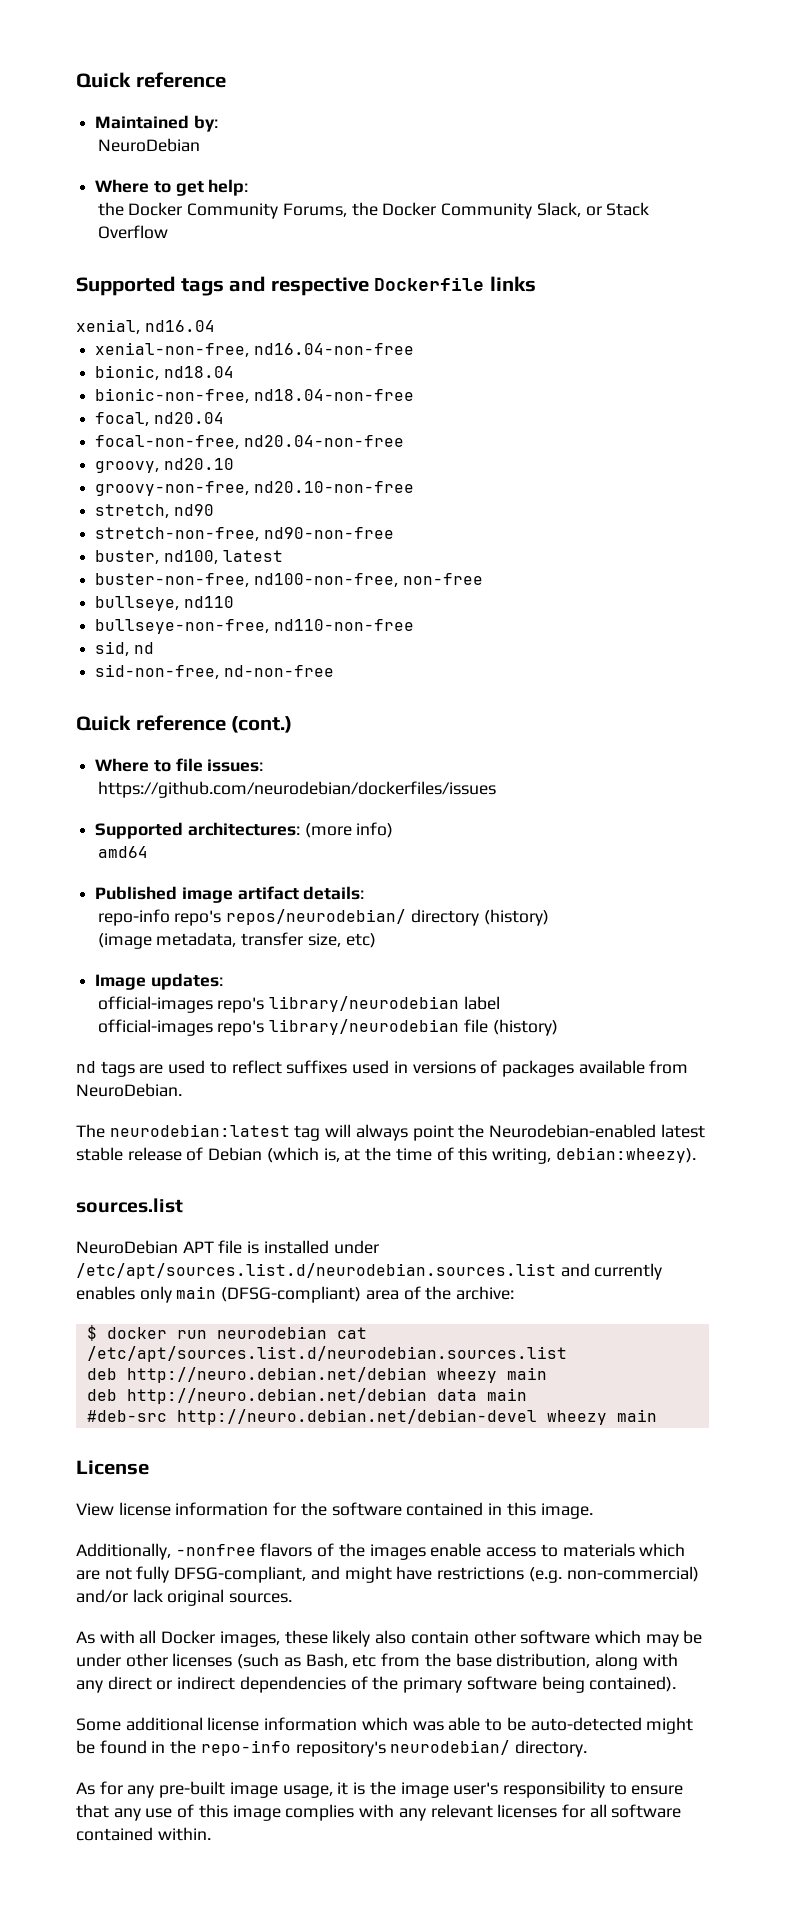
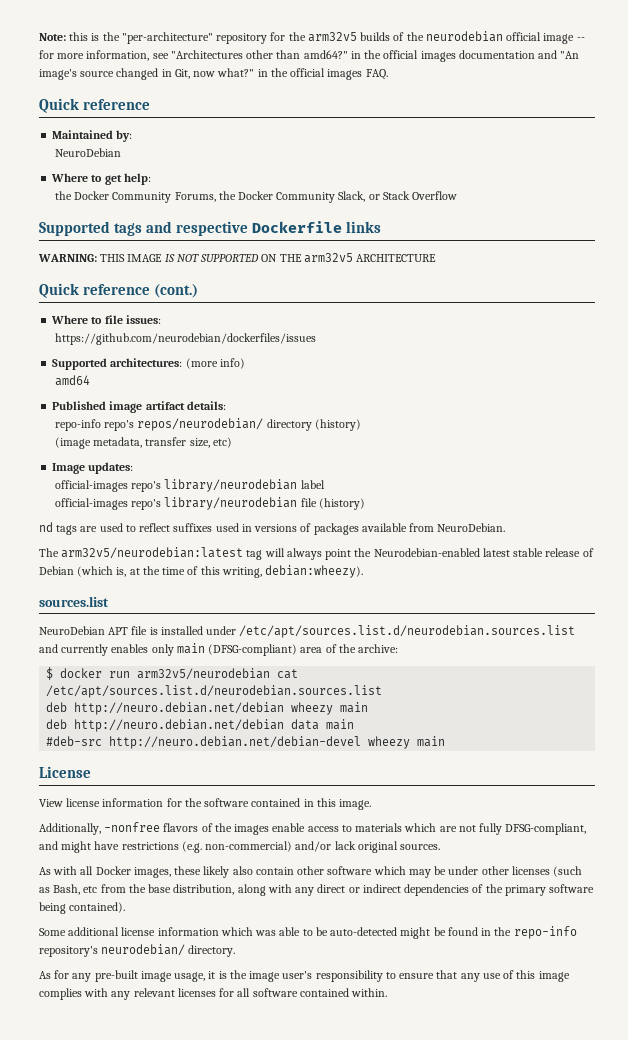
(76, 80) none -> [39,31,585,44] [39,50,580,62] [39,68,388,80] Note: this is the "per-architecture" repository for the arm32v5 builds of the neurodebian official image -- for more information, see "Architectures other than amd64?" in the official images documentation and "An image's source changed in Git, now what?" in the official images FAQ. //
[76,319,215,334] [95,342,414,357] [95,365,234,380] [95,388,414,403] [95,412,224,426] [95,435,404,449] [95,458,234,473] [95,481,414,496] [95,504,214,518] [95,527,394,541] [95,550,283,564] [95,573,483,587] [95,596,234,611] [95,619,414,634] [95,641,154,656] [95,664,334,679] xenial, nd16.04 // xenial-non-free, nd16.04-non-free // bionic, nd18.04 // bionic-non-free, nd18.04-non-free // focal, nd20.04 // focal-non-free, nd20.04-non-free // groovy, nd20.10 // groovy-non-free, nd20.10-non-free // stretch, nd90 // stretch-non-free, nd90-non-free // buster, nd100, latest // buster-non-free, nd100-non-free, non-free // bullseye, nd110 // bullseye-non-free, nd110-non-free // sid, nd // sid-non-free, nd-non-free -> [38,253,437,263] WARNING: THIS IMAGE IS NOT SUPPORTED ON THE arm32v5 ARCHITECTURE
[109,1124,290,1137] neurodebian:latest -> [61,547,244,559] arm32v5/neurodebian:latest
[216,1326,327,1339] neurodebian -> [137,668,271,680] arm32v5/neurodebian

